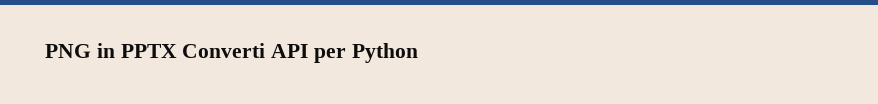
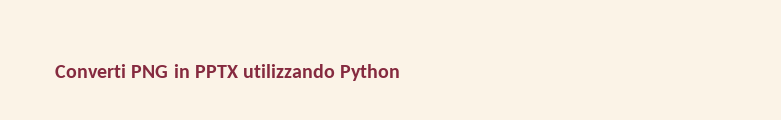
(45, 51) none -> [55,64,126,78] Converti
[182,43,347,63] Converti API per -> [243,64,336,78] utilizzando

